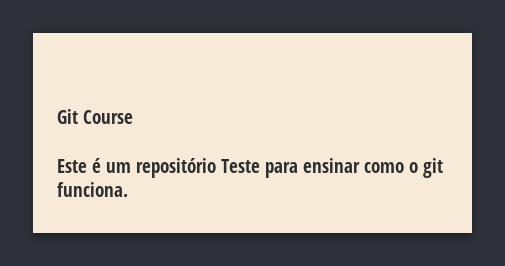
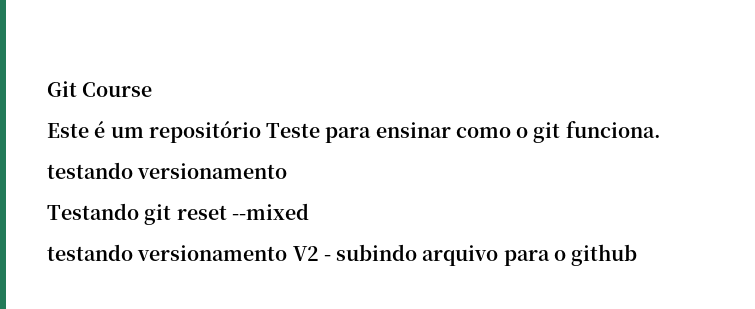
(128, 189) none -> [47,162,288,179] [47,203,309,225] [47,244,638,266] // testando versionamento // Testando git reset --mixed // testando versionamento V2 - subindo arquivo para o github

